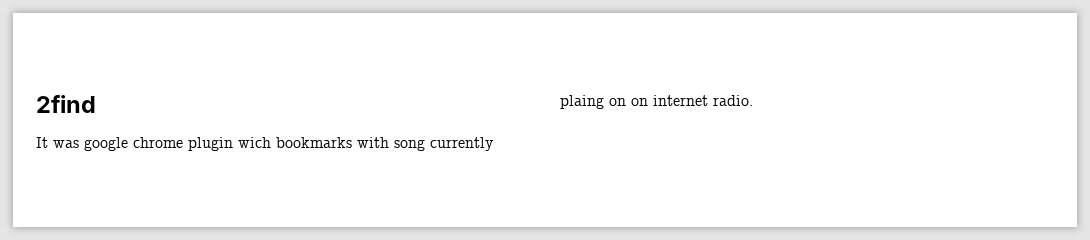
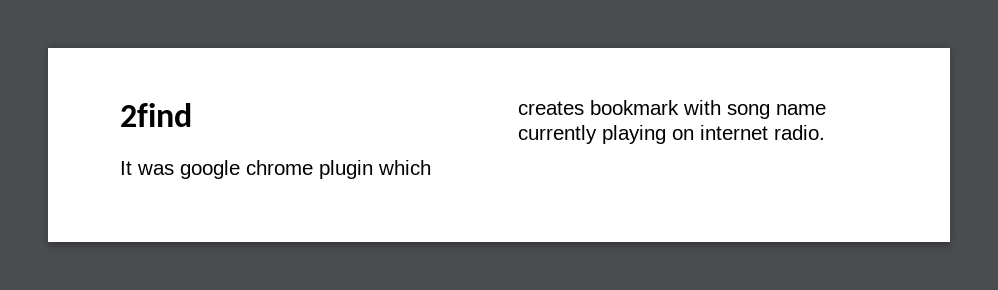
[238,137,494,151] [560,95,626,109] wich bookmarks with song currently plaing on -> [378,160,431,175] [518,100,826,119] [518,125,666,144] which creates bookmark with song name currently playing

